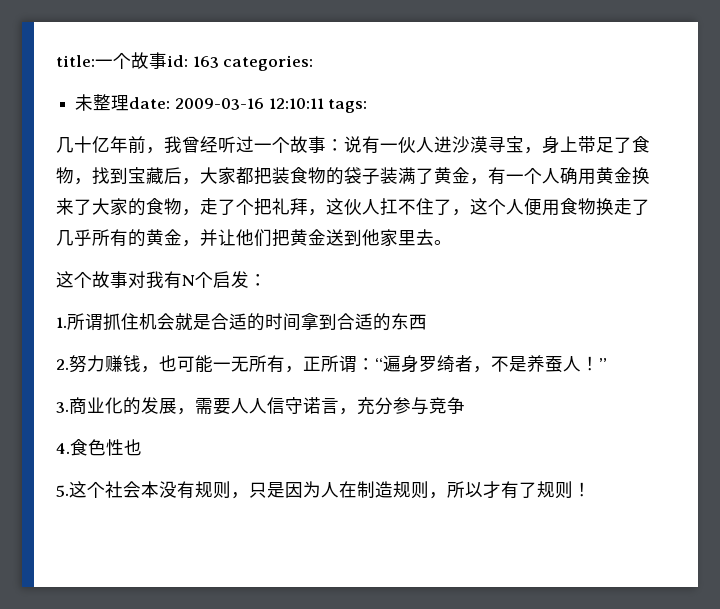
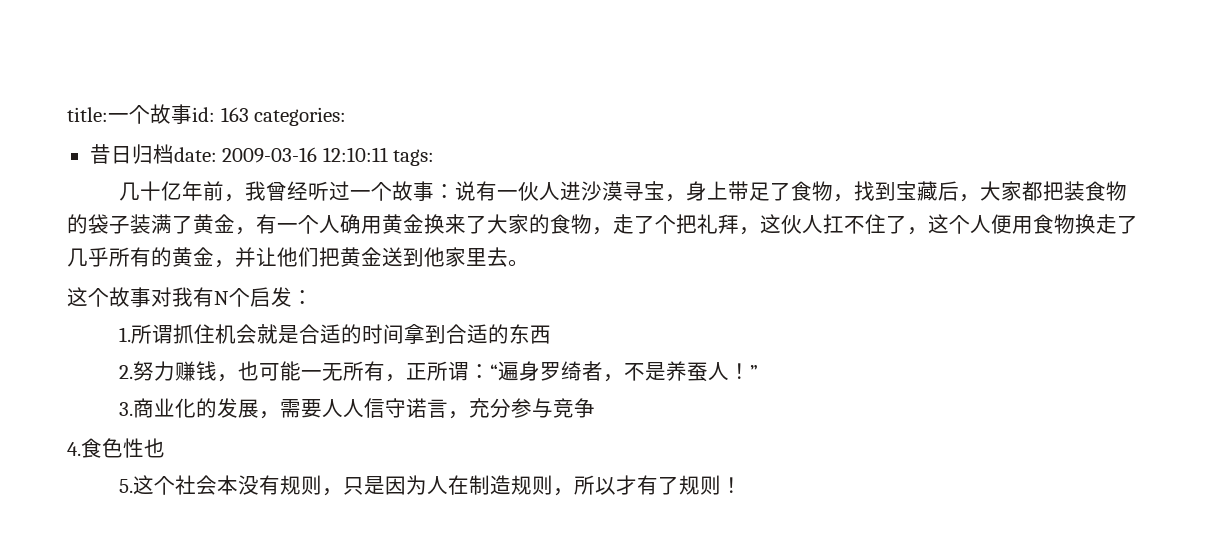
[75,94,130,111] 未整理 -> [89,144,174,164] 昔日归档

